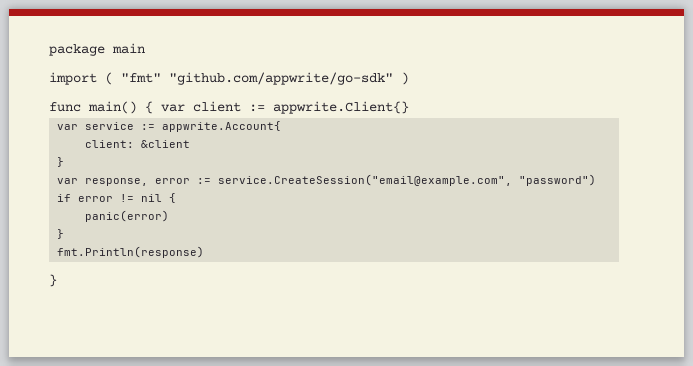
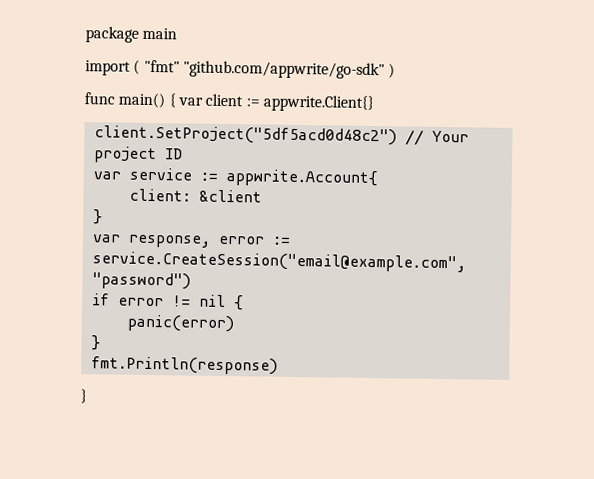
(409, 107) none -> [93,125,469,146] [93,146,183,164] // client.SetProject("5df5acd0d48c2") // Your project ID

